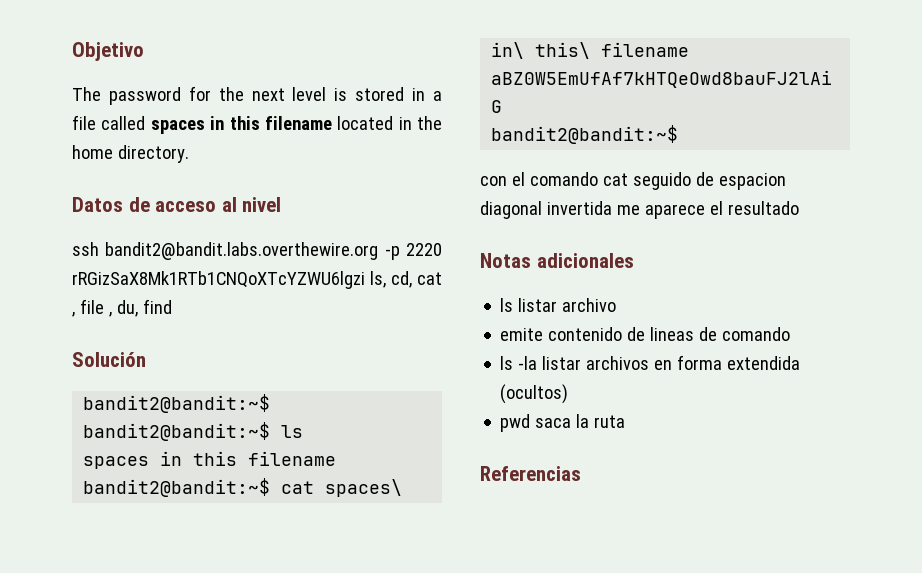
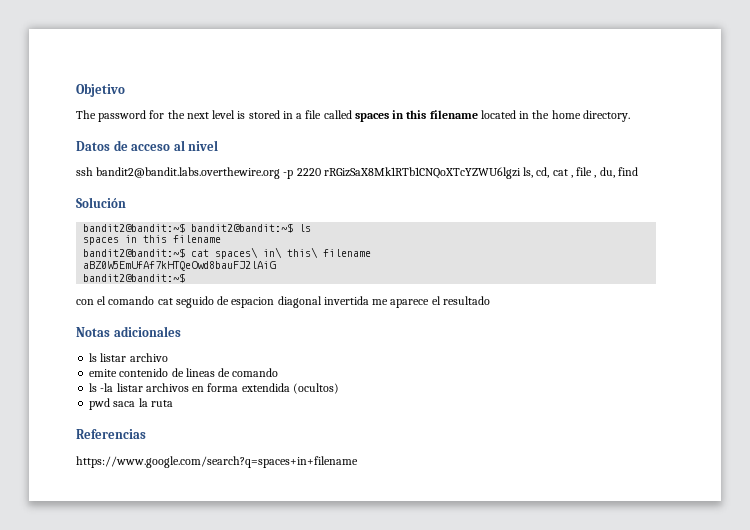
(581, 473) none -> [76,456,358,468] // https://www.google.com/search?q=spaces+in+filename

